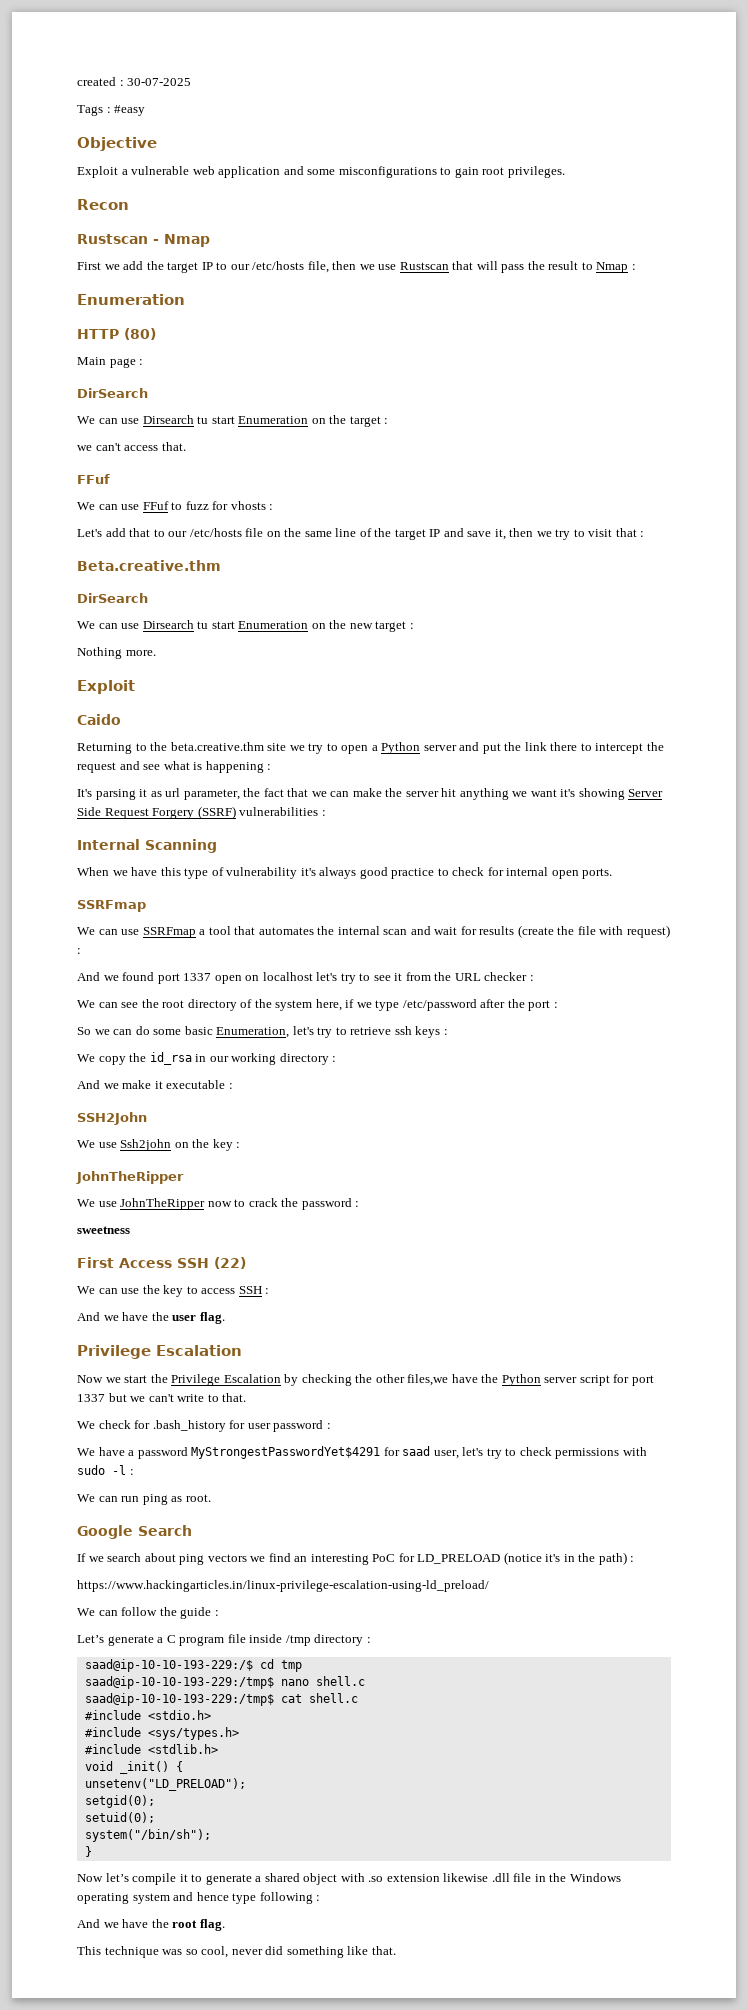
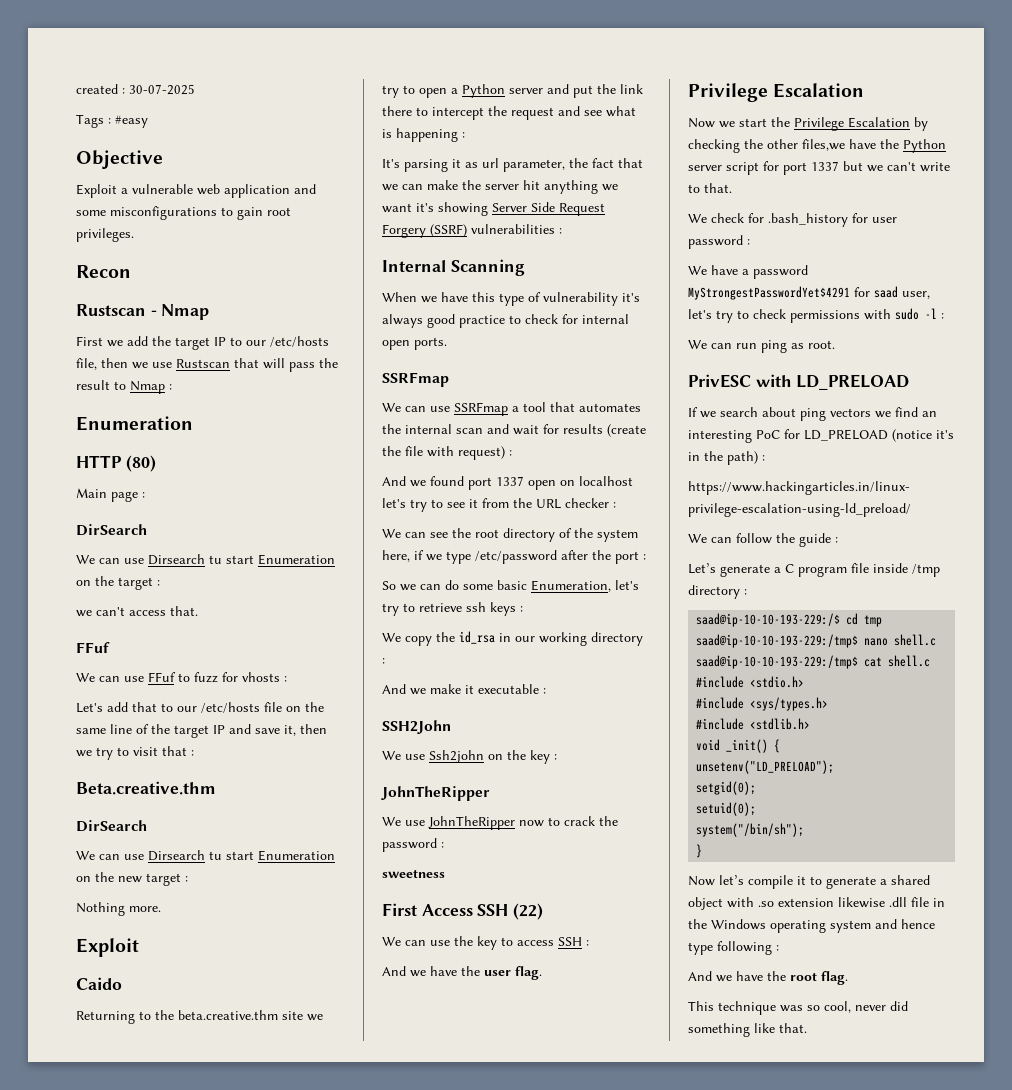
[77,1525,192,1539] Google Search -> [688,374,910,390] PrivESC with LD_PRELOAD

